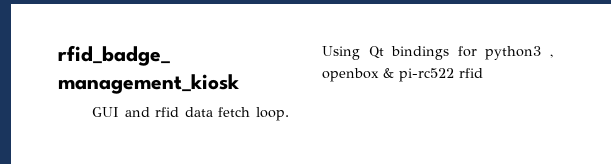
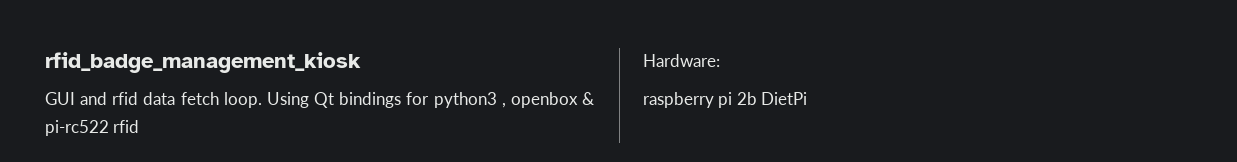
(483, 73) none -> [643,54,720,67] [643,92,808,108] // Hardware: // raspberry pi 2b DietPi

